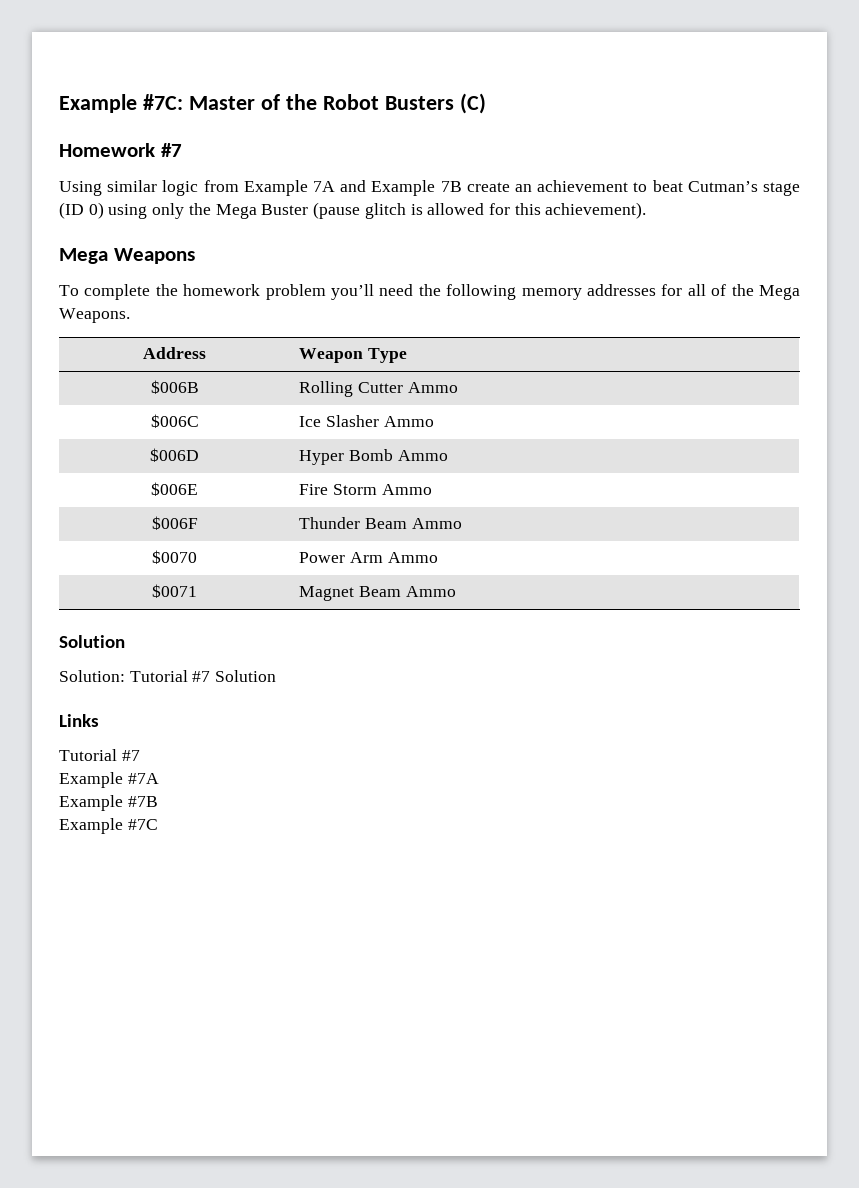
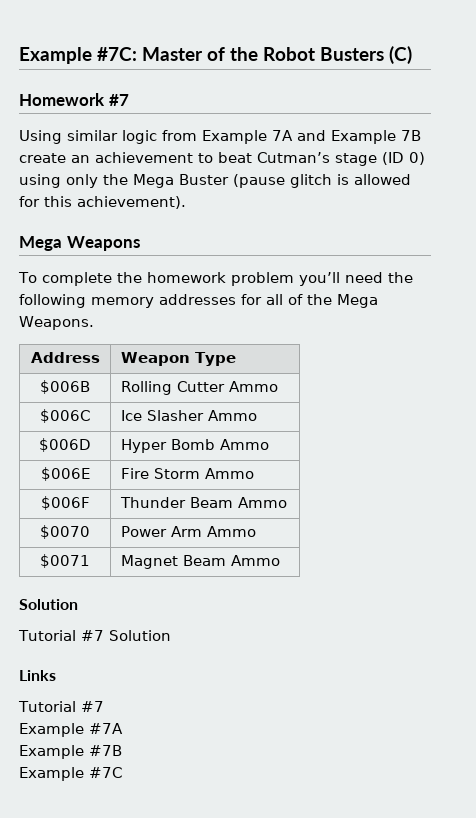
[59,670,125,682] Solution: -> (78, 604) none

